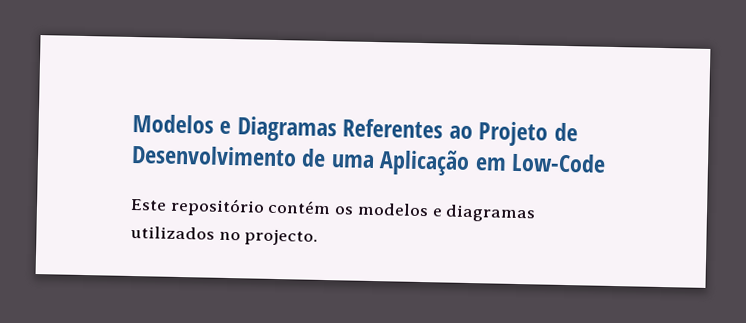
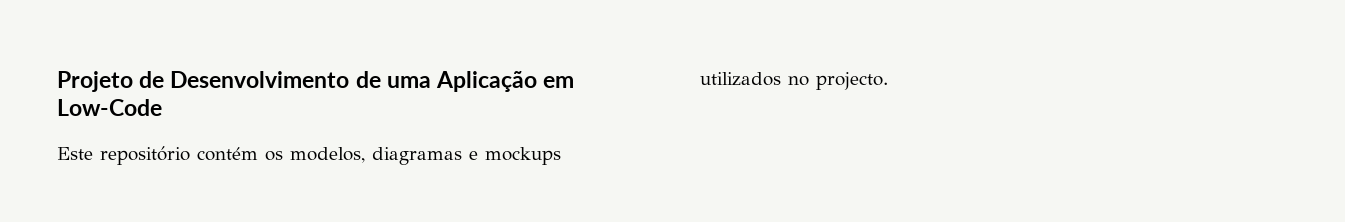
[132,114,473,143] Modelos e Diagramas Referentes ao -> (57, 81) none
[356,202,537,223] modelos e diagramas -> [290,147,561,165] modelos, diagramas e mockups

